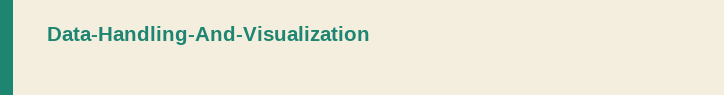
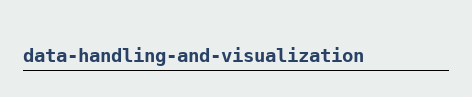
[47,26,370,45] Data-Handling-And-Visualization -> [23,47,364,66] data-handling-and-visualization

